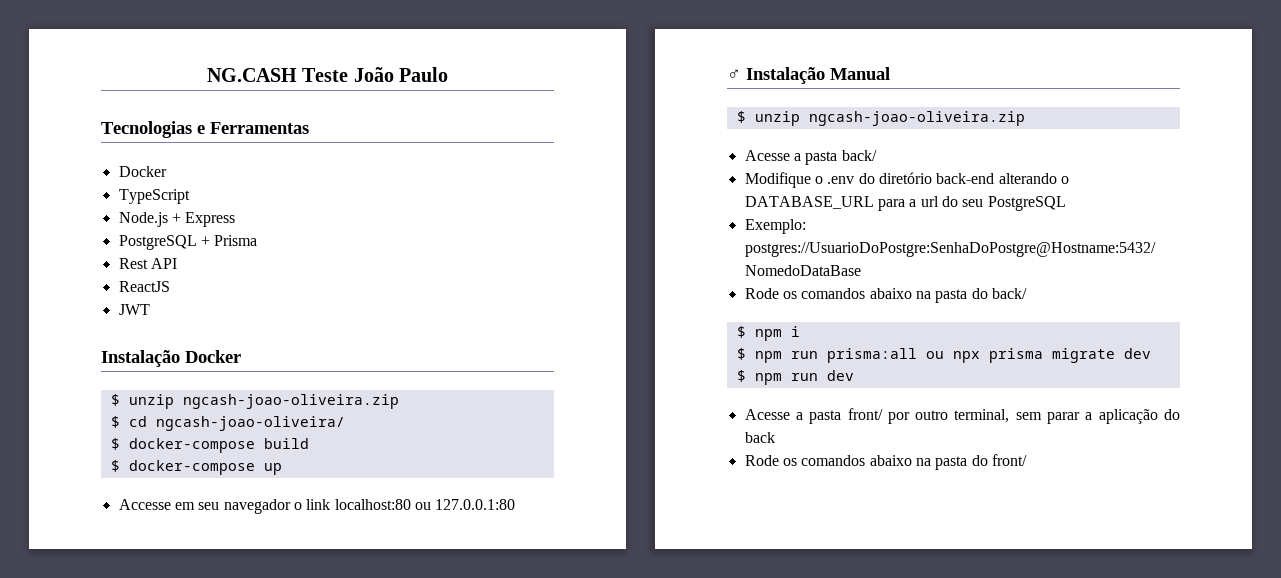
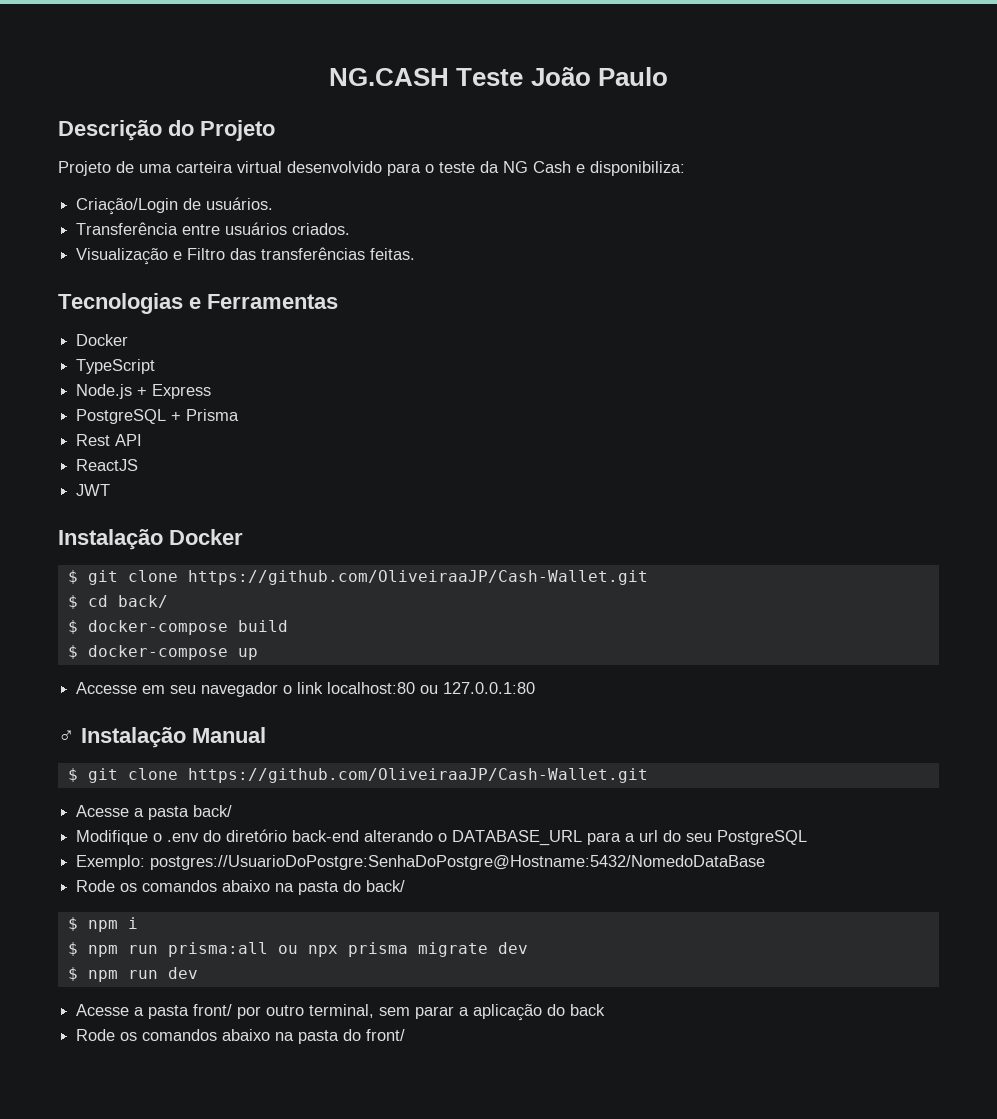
(449, 74) none -> [58,120,275,141] [58,161,685,176] [76,197,274,215] [76,222,351,235] [76,247,416,265] // Descrição do Projeto // Projeto de uma carteira virtual desenvolvido para o teste da NG Cash e disponibiliza: // Criação/Login de usuários. // Transferência entre usuários criados. // Visualização e Filtro das transferências feitas.
[128,394,399,409] unzip ngcash-joao-oliveira.zip -> [87,570,648,585] git clone https://github.com/OliveiraaJP/Cash-Wallet.git
[155,416,345,431] ngcash-joao-oliveira/ -> [117,595,168,608] back/
[754,111,1025,126] unzip ngcash-joao-oliveira.zip -> [87,768,648,783] git clone https://github.com/OliveiraaJP/Cash-Wallet.git

